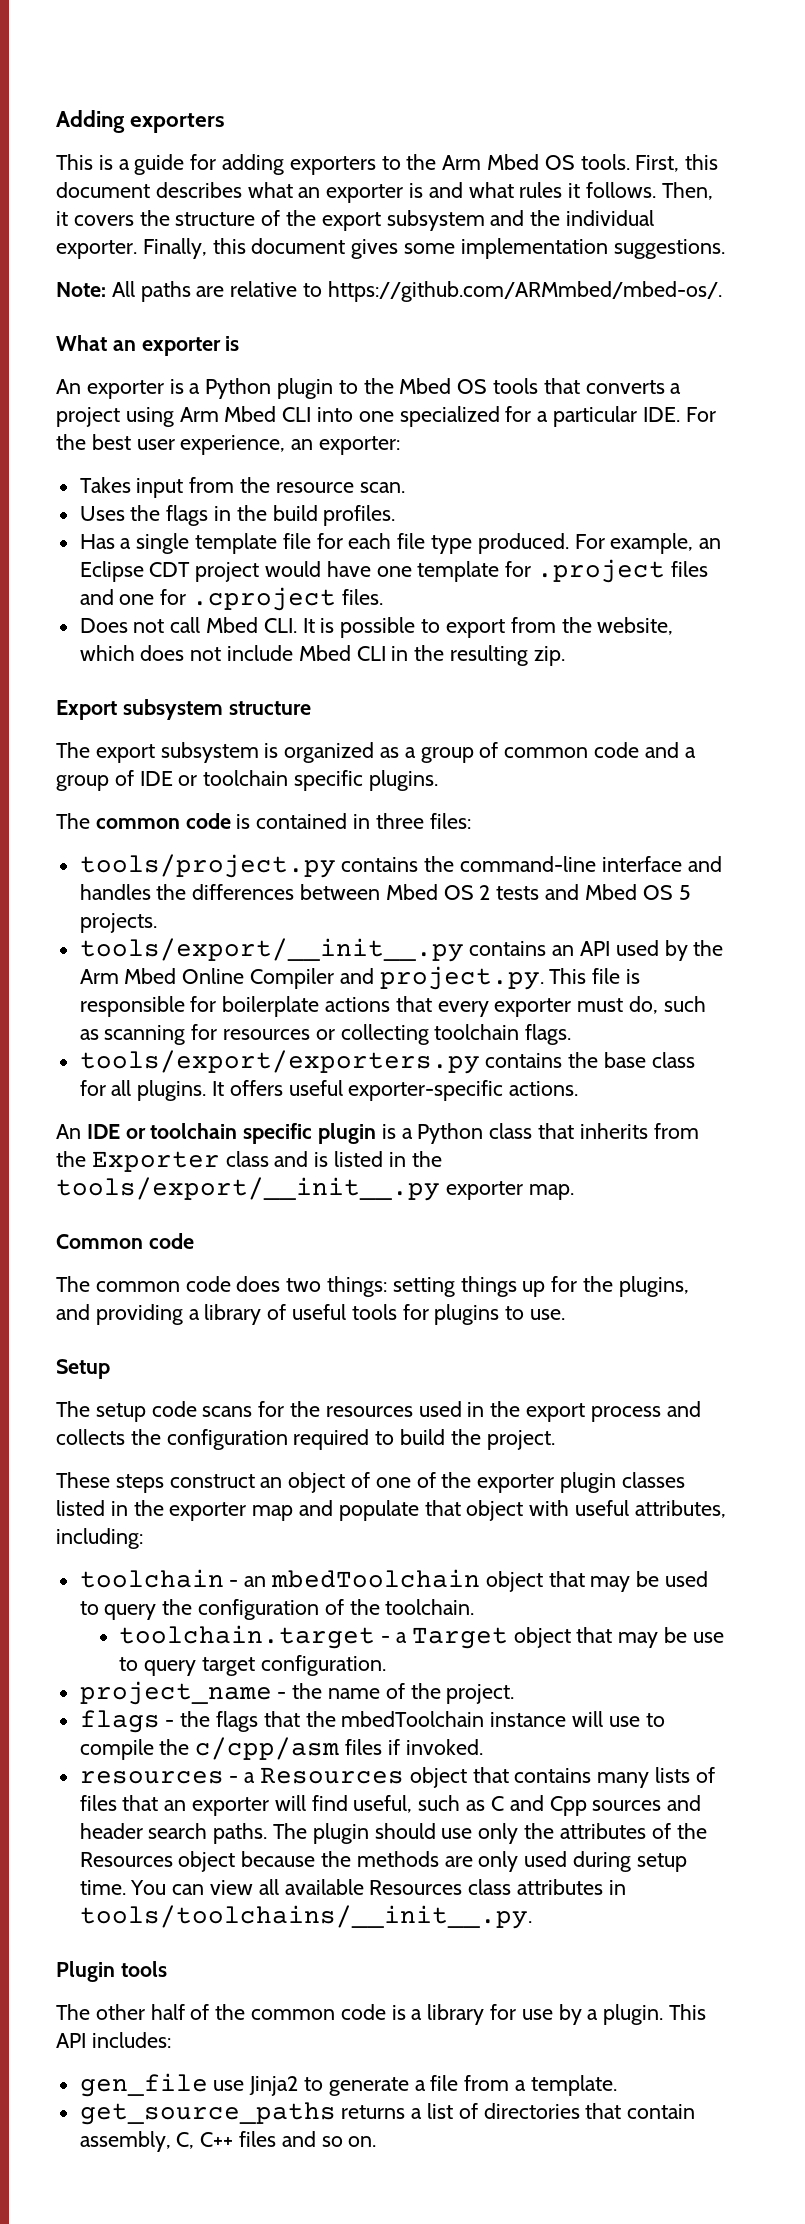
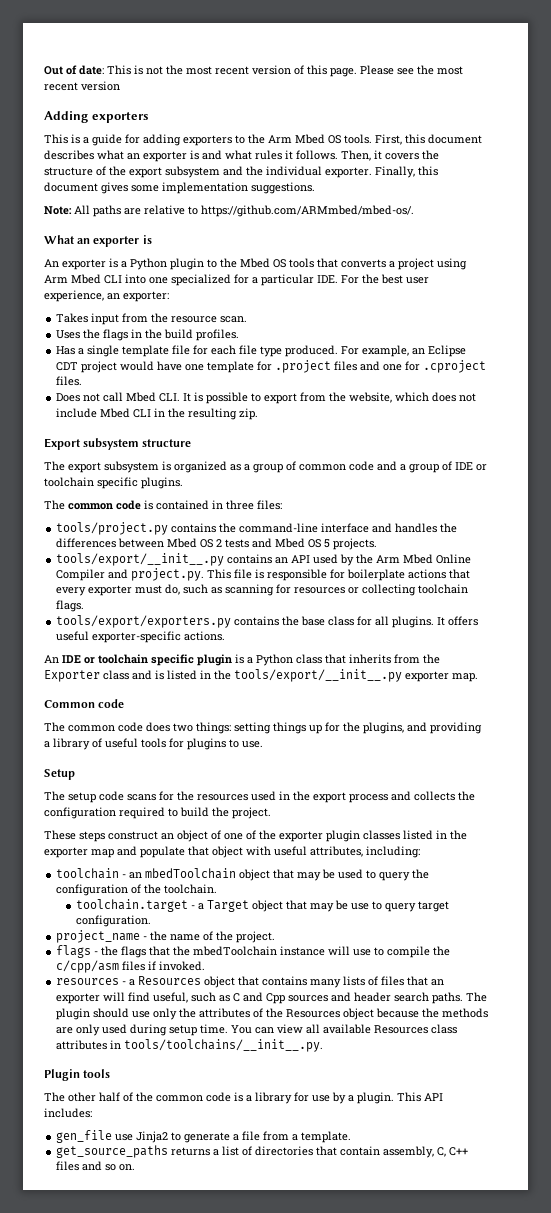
(56, 121) none -> [44,65,463,77] [44,81,120,91] Out of date: This is not the most recent version of this page. Please see the most recent version //

